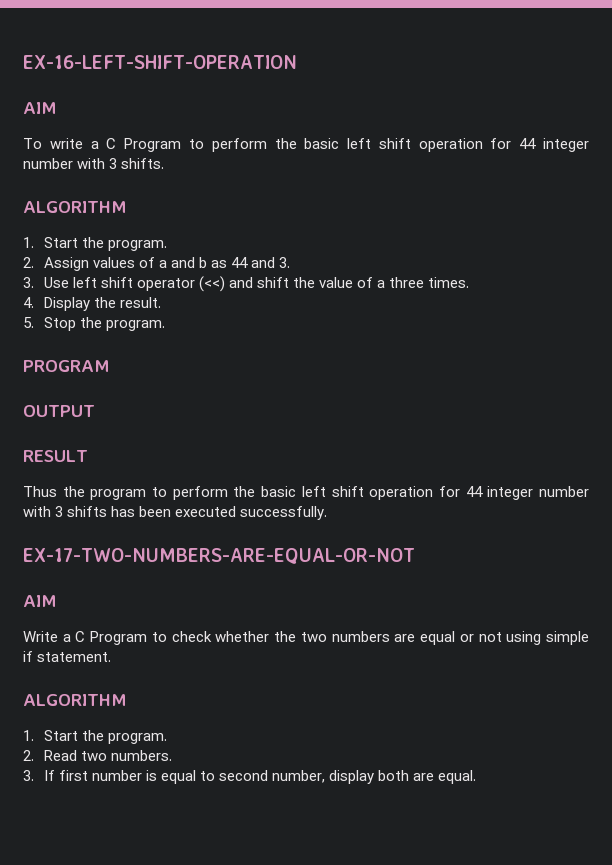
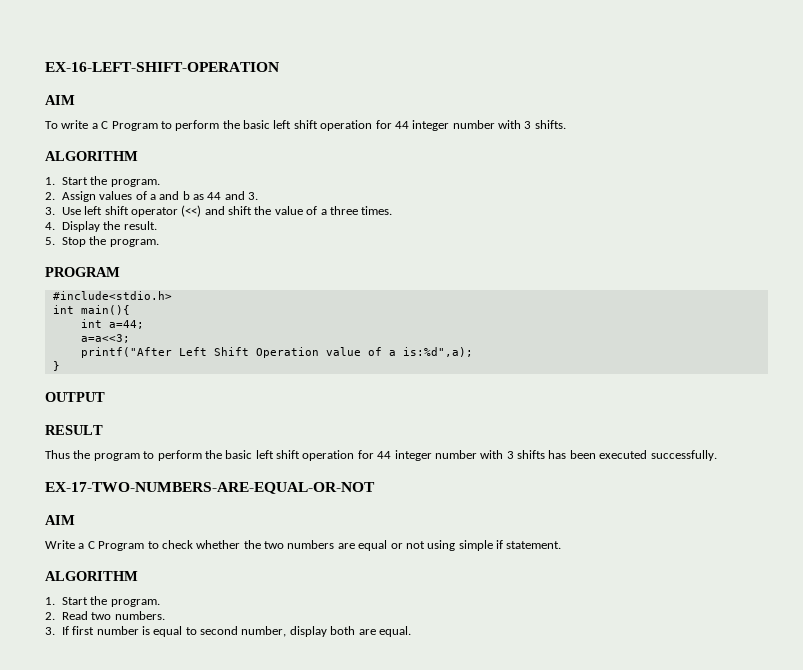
(109, 366) none -> [52,291,172,300] [52,305,130,315] [80,319,144,329] [80,334,130,343] [80,347,473,358] [52,361,60,371] // #include<stdio.h> // int main(){ // int a=44; // a=a<<3; // printf("After Left Shift Operation value of a is:%d",a); // }

